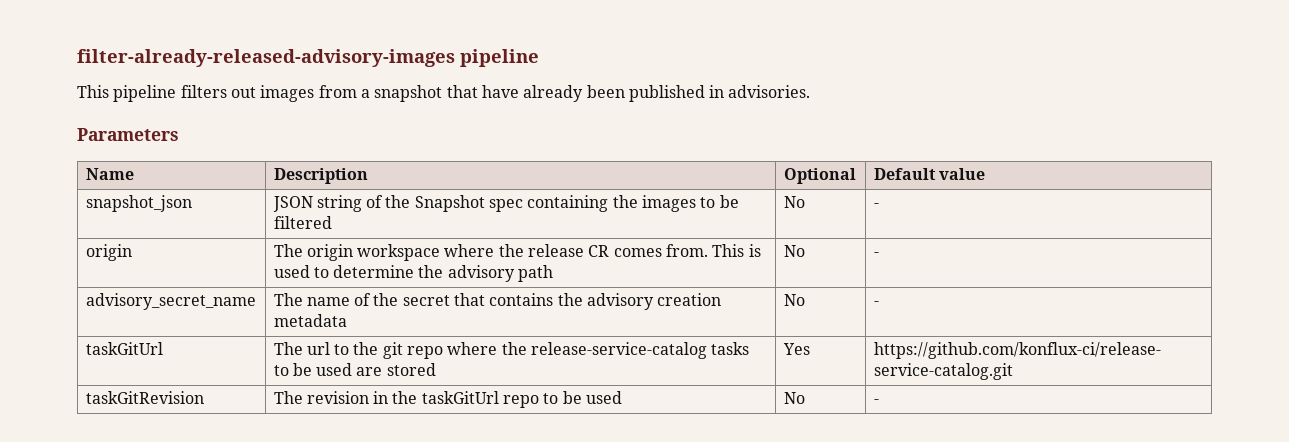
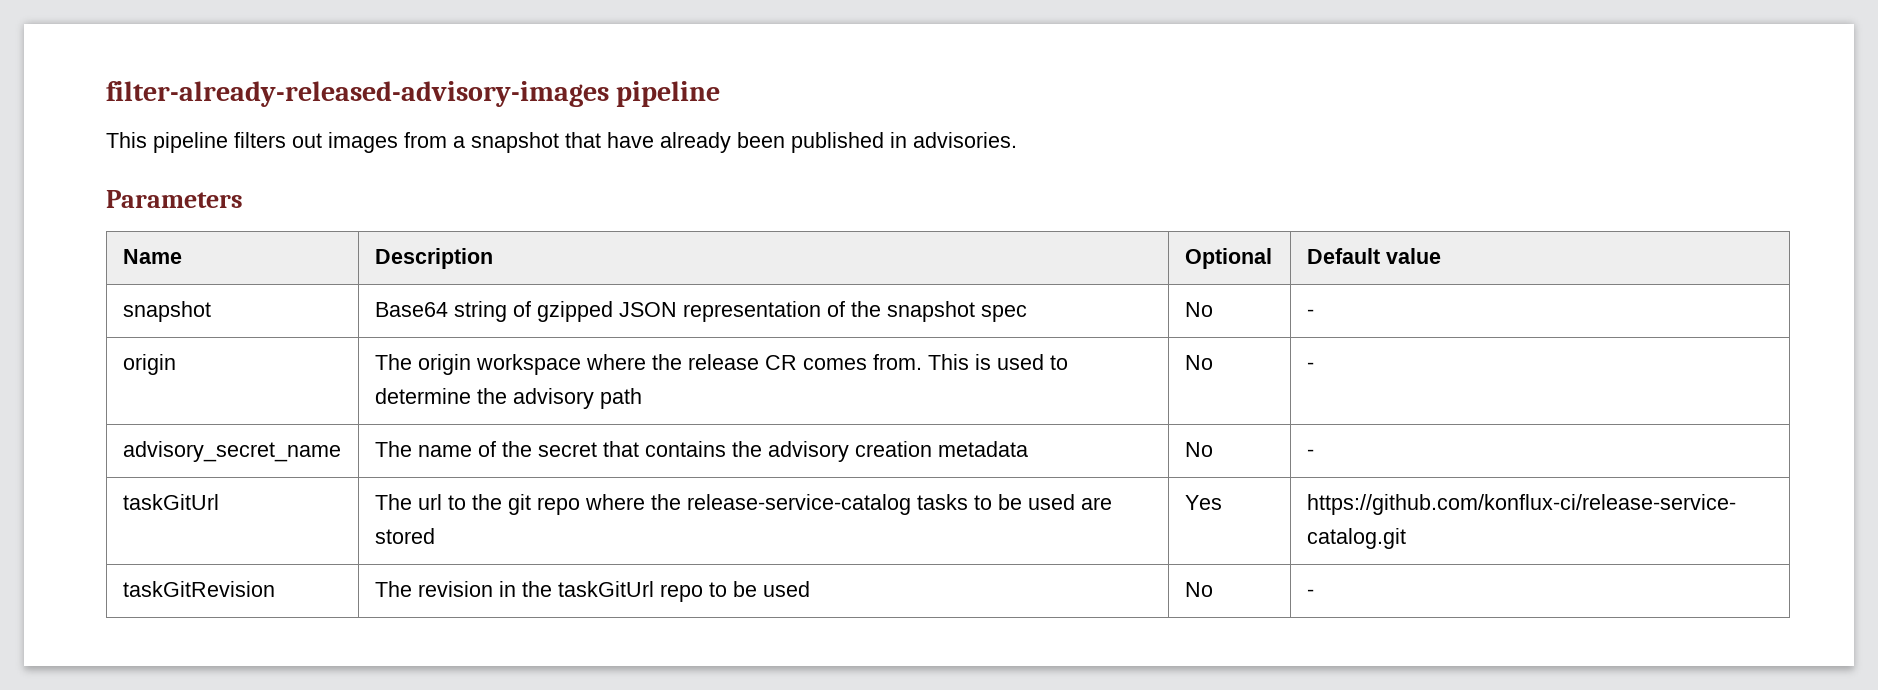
[85,195,192,212] [272,195,739,212] [273,216,332,229] snapshot_json | JSON string of the Snapshot spec containing the images to be filtered -> [122,301,211,322] [374,301,1027,322] snapshot | Base64 string of gzipped JSON representation of the snapshot spec

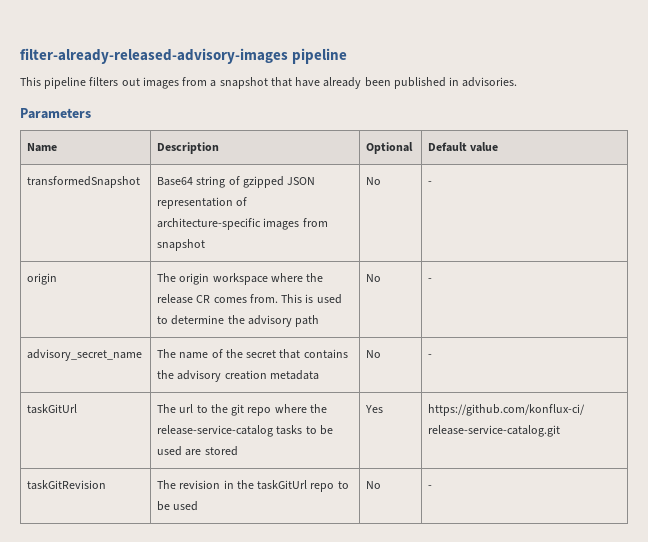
[122,301,211,322] snapshot -> [27,176,141,188] transformedSnapshot
[850,301,1027,322] the snapshot spec -> [157,218,328,230] [157,239,206,251] architecture-specific images from snapshot

